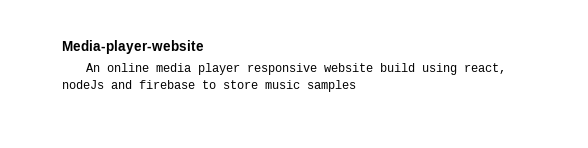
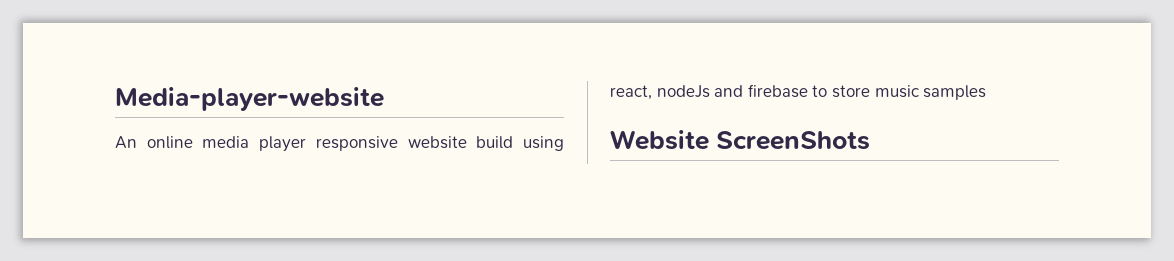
(356, 86) none -> [610,130,871,150] // Website ScreenShots

